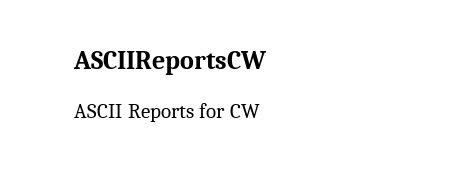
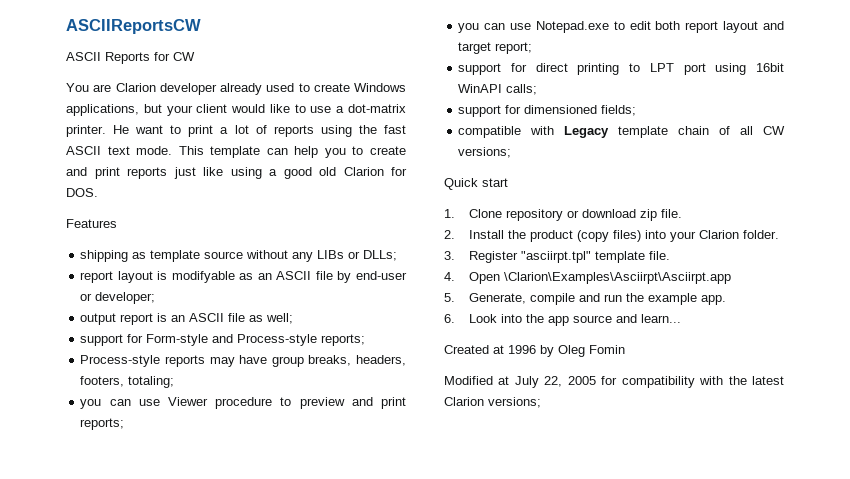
(260, 111) none -> [66,83,406,95] [66,104,406,116] [66,125,406,137] [66,146,406,158] [66,167,407,179] [66,188,98,197] [66,219,117,228] [80,250,398,262] [80,271,407,283] [80,292,156,304] [80,313,294,325] [80,334,366,346] [80,355,406,367] [80,376,175,388] [80,397,406,409] [80,418,125,430] [458,21,784,33] [458,42,533,54] [458,63,784,75] [458,84,538,95] [458,105,637,117] [458,126,785,138] [458,147,512,158] [444,178,508,190] [444,209,683,221] [444,230,780,242] [444,251,671,263] [444,272,732,284] [444,293,727,305] [444,314,682,326] [444,345,625,357] [444,376,784,388] [444,397,541,408] // You are Clarion developer already used to create Windows applications, but your client would like to use a dot-matrix printer. He want to print a lot of reports using the fast ASCII text mode. This template can help you to create and print reports just like using a good old Clarion for DOS. // Features // shipping as template source without any LIBs or DLLs; // report layout is modifyable as an ASCII file by end-user or developer; // output report is an ASCII file as well; // support for Form-style and Process-style reports; // Process-style reports may have group breaks, headers, footers, totaling; // you can use Viewer procedure to preview and print reports; // you can use Notepad.exe to edit both report layout and target report; // support for direct printing to LPT port using 16bit WinAPI calls; // support for dimensioned fields; // compatible with Legacy template chain of all CW versions; // Quick start // 1. Clone repository or download zip file. // 2. Install the product (copy files) into your Clarion folder. // 3. Register "asciirpt.tpl" template file. // 4. Open \Clarion\Examples\Asciirpt\Asciirpt.app // 5. Generate, compile and run the example app. // 6. Look into the app source and learn... // Created at 1996 by Oleg Fomin // Modified at July 22, 2005 for compatibility with the latest Clarion versions;

